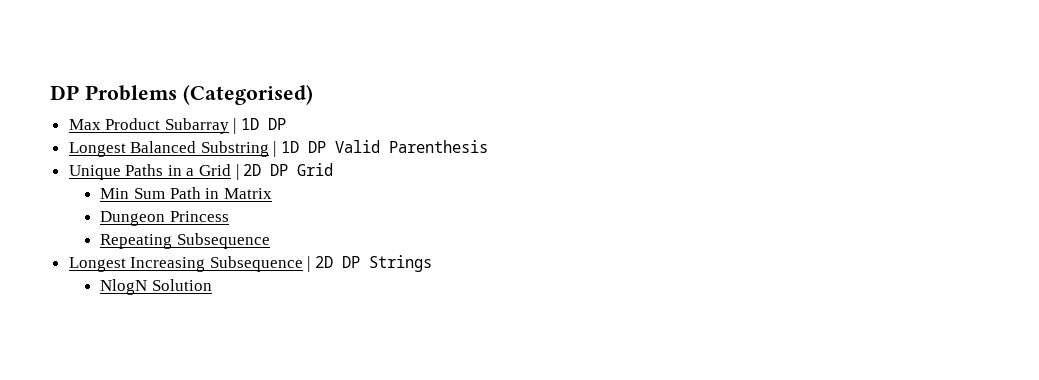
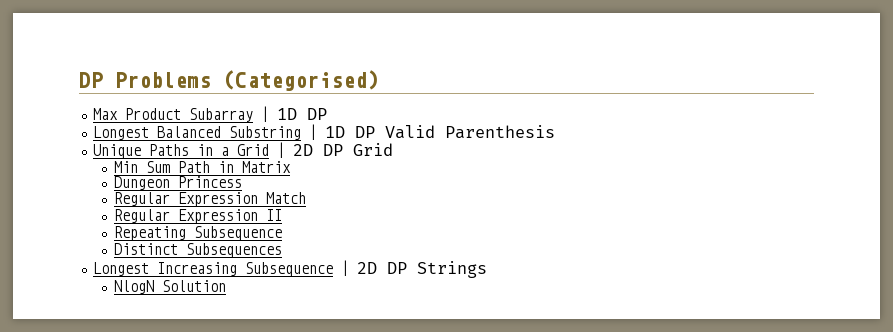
(230, 216) none -> [113,192,306,207] [113,209,282,224] // Regular Expression Match // Regular Expression II
(271, 241) none -> [113,243,282,258] // Distinct Subsequences

